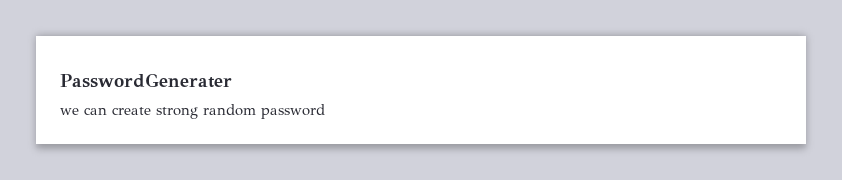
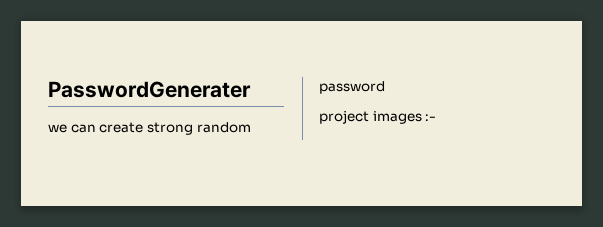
(325, 111) none -> [319,110,437,124] // project images :-

